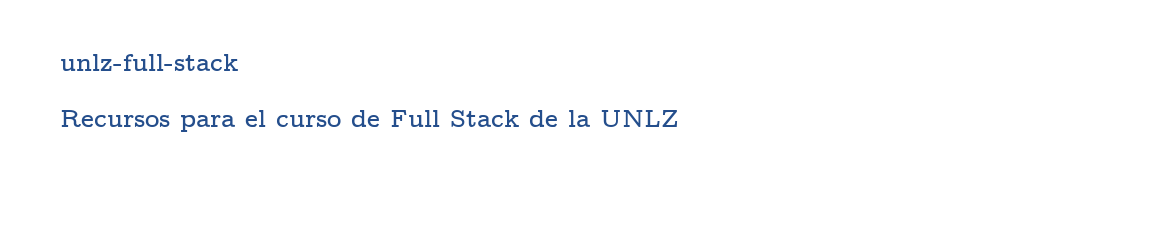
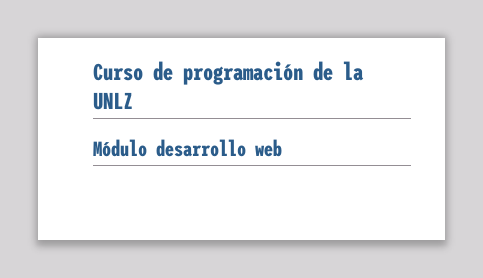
[60,54,238,71] [60,110,519,132] unlz-full-stack // Recursos para el curso de Full Stack -> [93,61,303,85] Curso de programación
(679, 118) none -> [93,139,282,157] // Módulo desarrollo web

